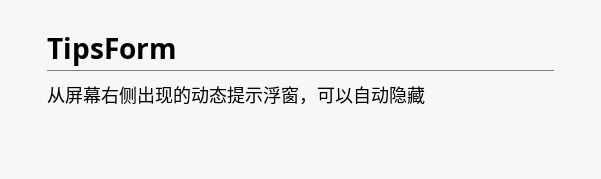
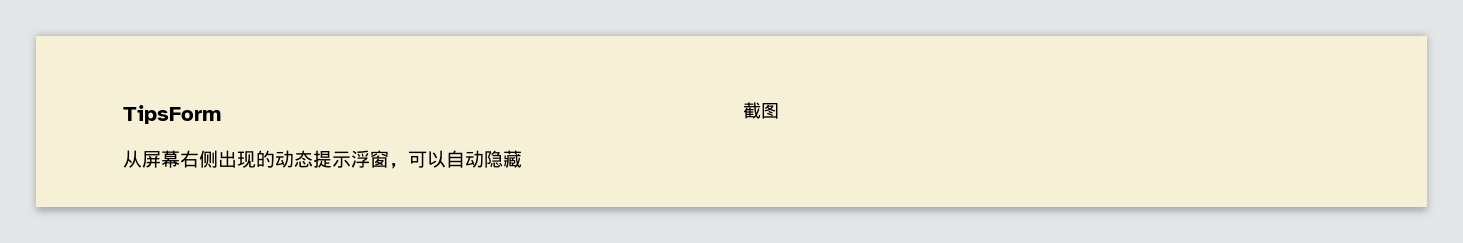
(425, 95) none -> [743,102,779,119] // 截图

